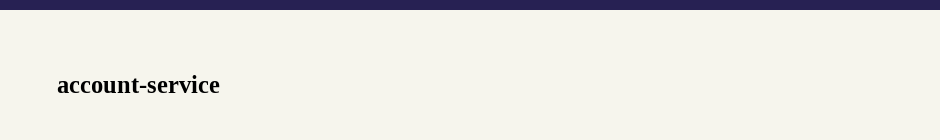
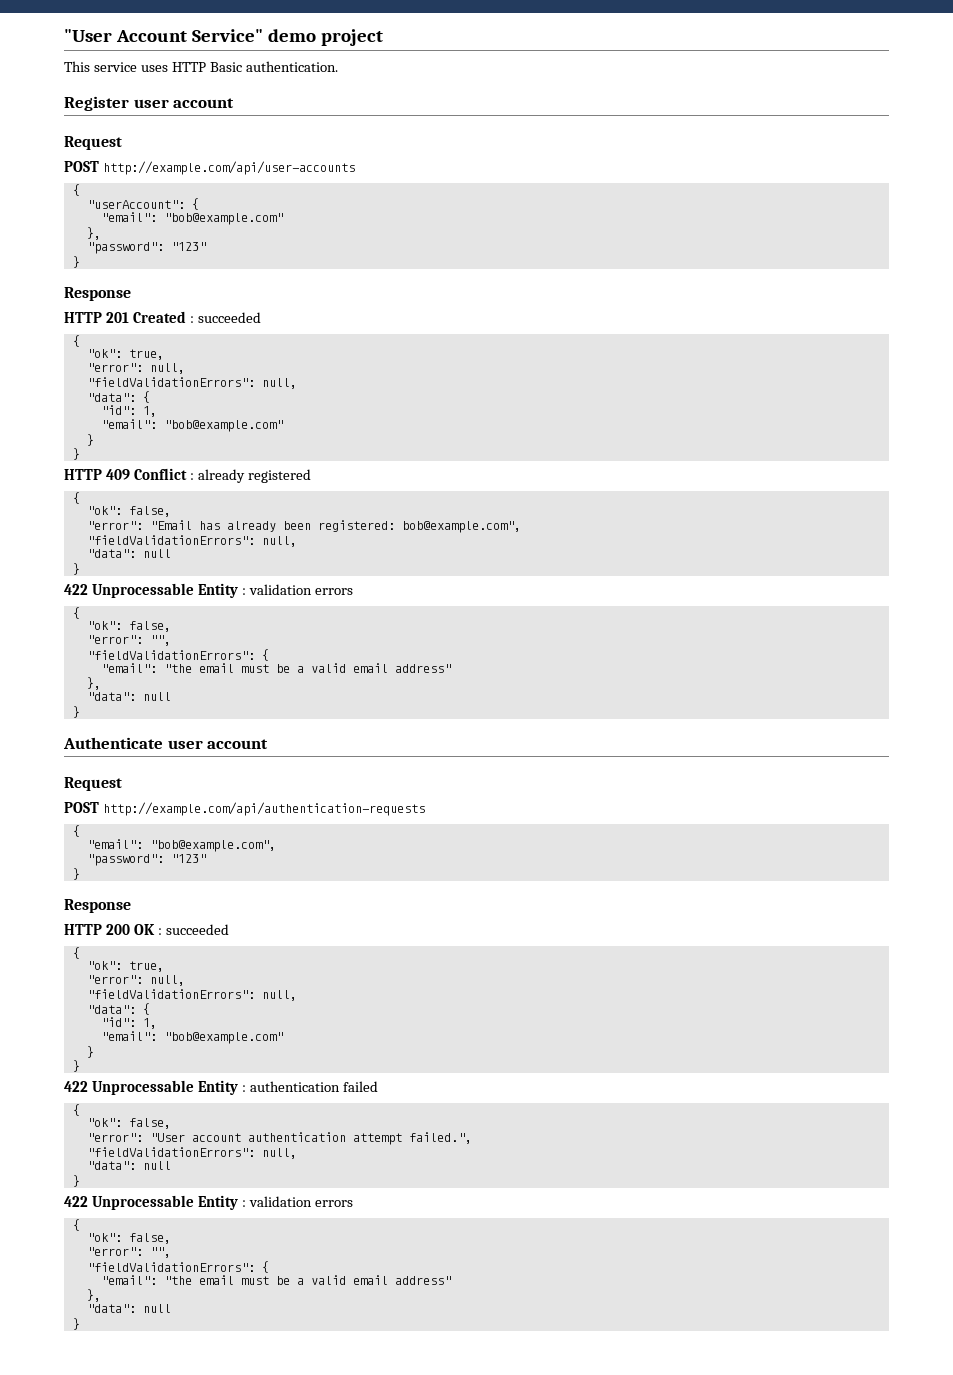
[57,75,220,93] account-service -> [64,29,383,46] [64,61,338,72] [64,96,235,111] [64,136,122,150] [64,161,355,175] [72,184,80,196] [86,198,199,210] [100,212,283,225] [86,227,101,240] [86,242,206,254] [72,256,80,268] [64,287,131,301] [64,311,261,323] [72,335,80,347] [86,349,164,360] [86,363,185,374] [86,377,297,389] [86,391,150,403] [100,405,157,417] [100,419,283,432] [86,434,94,446] [72,448,80,460] [64,468,311,483] [72,492,80,504] [86,506,171,517] [86,520,521,533] [86,535,297,547] [86,549,171,558] [72,563,80,575] [64,583,353,598] [72,607,80,619] [86,621,171,632] [86,635,171,646] [86,649,269,661] [100,663,451,673] [86,677,101,690] [86,692,171,701] [72,706,80,718] [63,737,269,749] [64,777,122,791] [64,802,425,816] [72,825,80,837] [86,839,276,852] [86,854,206,866] [72,868,80,880] [64,899,131,913] [64,924,229,935] [72,947,80,959] [86,961,164,972] [86,975,185,986] [86,989,297,1001] [86,1003,150,1015] [100,1017,157,1029] [100,1031,283,1044] [86,1046,94,1058] [72,1060,80,1072] [64,1080,378,1095] [72,1104,80,1116] [86,1118,171,1129] [86,1132,472,1145] [86,1147,297,1159] [86,1161,171,1170] [72,1175,80,1187] [64,1195,353,1210] [72,1219,80,1231] [86,1233,171,1244] [86,1247,171,1258] [86,1261,269,1273] [100,1275,451,1285] [86,1289,101,1302] [86,1304,171,1313] [72,1318,80,1330] "User Account Service" demo project // This service uses HTTP Basic authentication. // Register user account // Request // POST http://example.com/api/user-accounts // { // "userAccount": { // "email": "bob@example.com" // }, // "password": "123" // } // Response // HTTP 201 Created : succeeded // { // "ok": true, // "error": null, // "fieldValidationErrors": null, // "data": { // "id": 1, // "email": "bob@example.com" // } // } // HTTP 409 Conflict : already registered // { // "ok": false, // "error": "Email has already been registered: bob@example.com", // "fieldValidationErrors": null, // "data": null // } // 422 Unprocessable Entity : validation errors // { // "ok": false, // "error": "", // "fieldValidationErrors": { // "email": "the email must be a valid email address" // }, // "data": null // } // Authenticate user account // Request // POST http://example.com/api/authentication-requests // { // "email": "bob@example.com", // "password": "123" // } // Response // HTTP 200 OK : succeeded // { // "ok": true, // "error": null, // "fieldValidationErrors": null, // "data": { // "id": 1, // "email": "bob@example.com" // } // } // 422 Unprocessable Entity : authentication failed // { // "ok": false, // "error": "User account authentication attempt failed.", // "fieldValidationErrors": null, // "data": null // } // 422 Unprocessable Entity : validation errors // { // "ok": false, // "error": "", // "fieldValidationErrors": { // "email": "the email must be a valid email address" // }, // "data": null // }

